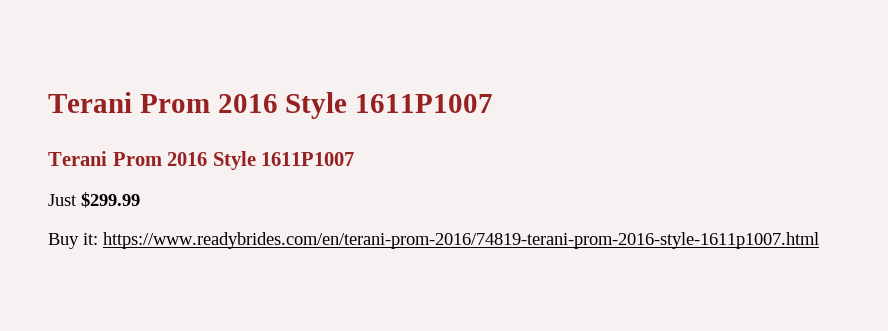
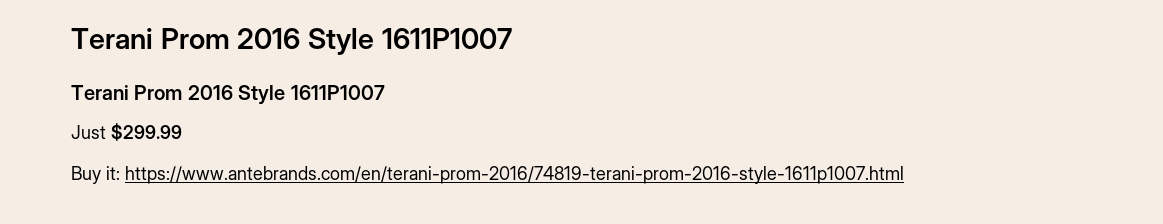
[103,232,819,249] https://www.readybrides.com/en/terani-prom-2016/74819-terani-prom-2016-style-1611p1007.html -> [125,166,904,184] https://www.antebrands.com/en/terani-prom-2016/74819-terani-prom-2016-style-1611p1007.html

